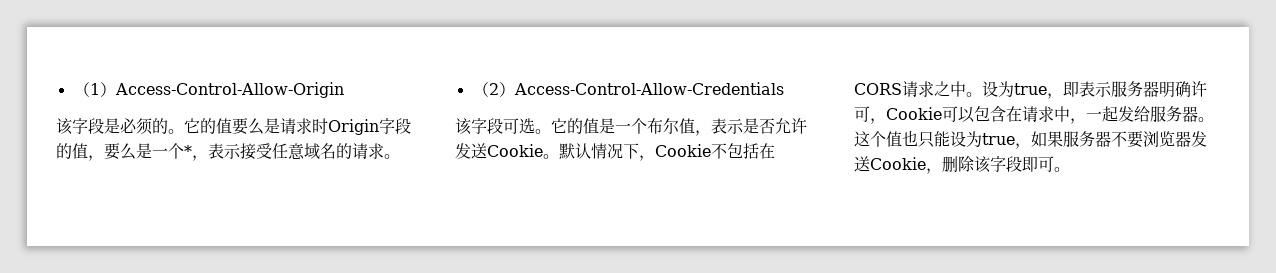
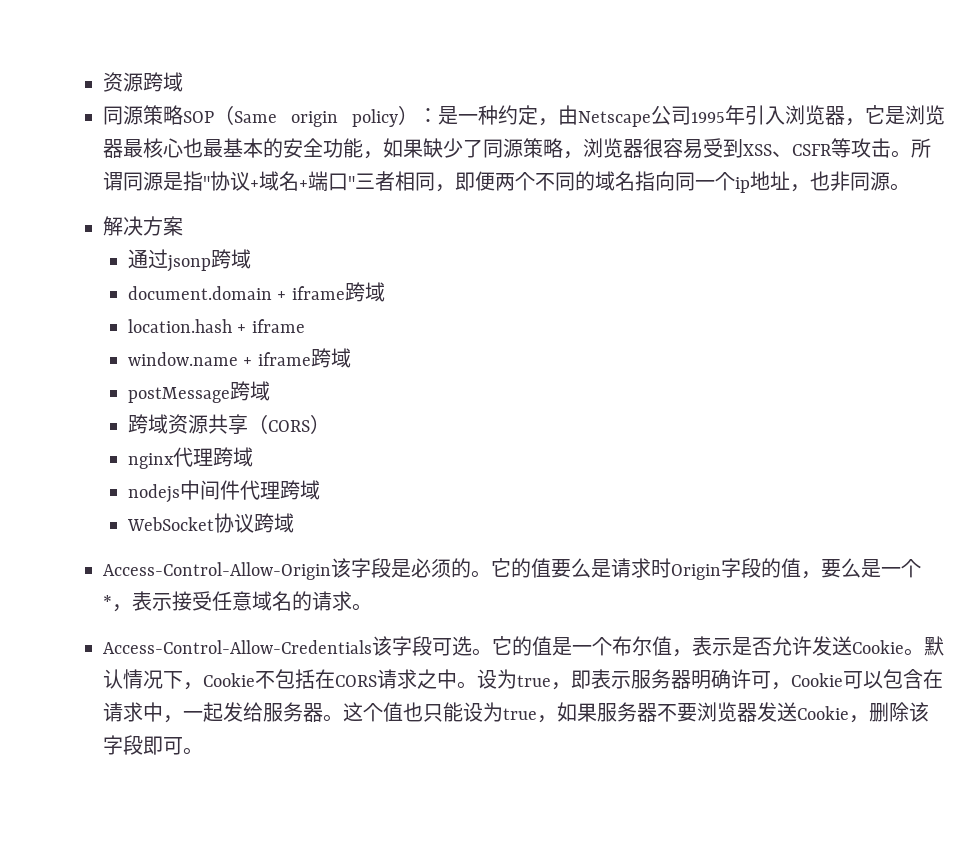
[73,82,116,97] （1） -> [103,72,183,92] [103,105,945,127] [103,138,931,159] [103,171,910,193] [103,216,183,236] [127,249,251,272] [127,282,385,302] [127,319,305,333] [127,348,351,368] [127,381,270,403] [127,414,330,435] [127,447,253,469] [127,480,320,503] [126,513,294,533] 资源跨域 // 同源策略SOP（Same origin policy）：是一种约定，由Netscape公司1995年引入浏览器，它是浏览器最核心也最基本的安全功能，如果缺少了同源策略，浏览器很容易受到XSS、CSFR等攻击。所谓同源是指"协议+域名+端口"三者相同，即便两个不同的域名指向同一个ip地址，也非同源。 // 解决方案 // 通过jsonp跨域 // document.domain + iframe跨域 // location.hash + iframe // window.name + iframe跨域 // postMessage跨域 // 跨域资源共享（CORS） // nginx代理跨域 // nodejs中间件代理跨域 // WebSocket协议跨域 //
(344, 90) // -> (331, 571) none
[472,82,515,97] （2） -> (372, 607) none
(784, 88) // -> (372, 647) none

